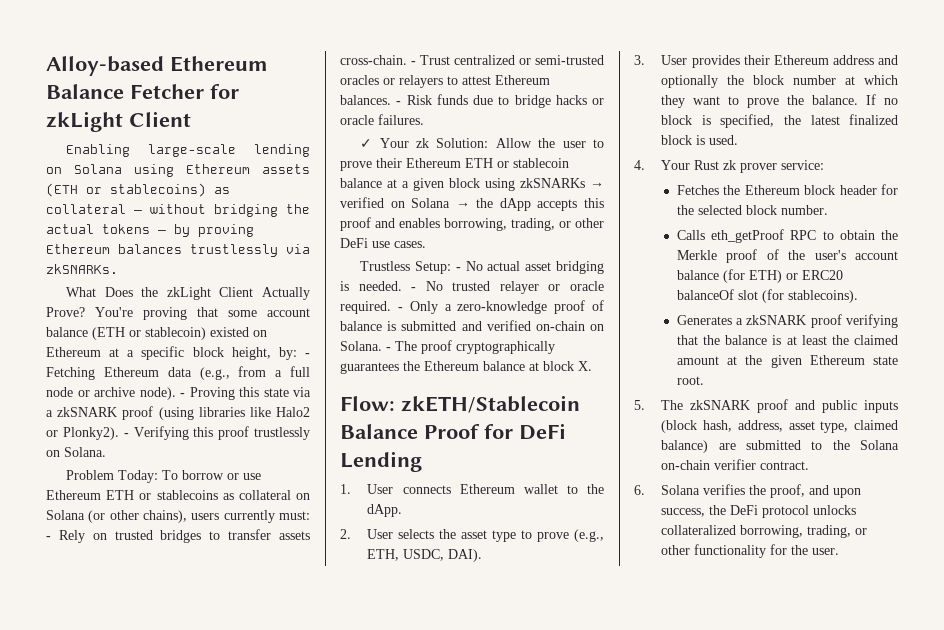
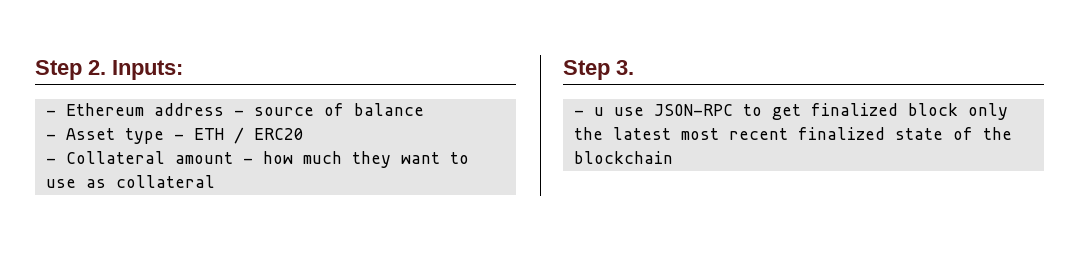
[46,56,268,76] [46,84,239,99] [46,111,191,132] [66,144,310,157] [46,164,310,177] [46,183,230,197] [46,204,310,217] [46,224,254,237] [46,244,310,257] [46,264,118,274] [66,287,310,300] [46,307,310,320] [46,327,267,340] [46,346,310,360] [46,366,310,380] [46,387,311,400] [46,406,310,420] [46,426,310,440] [46,447,106,457] [66,470,262,483] [46,490,310,500] [46,510,310,523] [46,529,310,543] [340,55,604,65] [340,75,550,88] [340,94,604,108] [340,114,424,125] [360,138,604,148] [340,158,569,171] [340,178,604,191] [340,197,604,211] [340,217,604,231] [340,238,426,248] [360,261,604,274] [340,281,604,294] [340,300,604,314] [340,320,604,331] [340,340,555,354] [340,361,592,374] [340,395,580,413] [340,423,566,440] [340,451,422,472] [340,484,604,494] [367,504,403,517] [340,529,604,542] [367,549,483,562] [634,55,898,68] [661,75,898,88] [661,94,898,108] [661,114,898,128] [661,135,739,145] [634,160,825,173] [676,184,898,195] [676,205,828,215] [676,229,898,243] [676,249,898,263] [676,269,843,283] [676,289,858,303] [676,314,898,328] [676,335,898,345] [676,355,898,368] [676,376,704,385] [634,399,898,413] [661,420,898,433] [661,440,899,453] [661,459,810,470] [634,484,862,498] [661,505,857,518] [661,525,868,538] [661,544,840,558] Alloy-based Ethereum Balance Fetcher for zkLight Client // Enabling large-scale lending on Solana using Ethereum assets (ETH or stablecoins) as collateral — without bridging the actual tokens — by proving Ethereum balances trustlessly via zkSNARKs. // What Does the zkLight Client Actually Prove? You're proving that some account balance (ETH or stablecoin) existed on Ethereum at a specific block height, by: - Fetching Ethereum data (e.g., from a full node or archive node). - Proving this state via a zkSNARK proof (using libraries like Halo2 or Plonky2). - Verifying this proof trustlessly on Solana. // Problem Today: To borrow or use Ethereum ETH or stablecoins as collateral on Solana (or other chains), users currently must: - Rely on trusted bridges to transfer assets cross-chain. - Trust centralized or semi-trusted oracles or relayers to attest Ethereum balances. - Risk funds due to bridge hacks or oracle failures. // ✓ Your zk Solution: Allow the user to prove their Ethereum ETH or stablecoin balance at a given block using zkSNARKs → verified on Solana → the dApp accepts this proof and enables borrowing, trading, or other DeFi use cases. // Trustless Setup: - No actual asset bridging is needed. - No trusted relayer or oracle required. - Only a zero-knowledge proof of balance is submitted and verified on-chain on Solana. - The proof cryptographically guarantees the Ethereum balance at block X. // Flow: zkETH/Stablecoin Balance Proof for DeFi Lending // 1. User connects Ethereum wallet to the dApp. // 2. User selects the asset type to prove (e.g., ETH, USDC, DAI). // 3. User provides their Ethereum address and optionally the block number at which they want to prove the balance. If no block is specified, the latest finalized block is used. // 4. Your Rust zk prover service: // Fetches the Ethereum block header for the selected block number. // Calls eth_getProof RPC to obtain the Merkle proof of the user's account balance (for ETH) or ERC20 balanceOf slot (for stablecoins). // Generates a zkSNARK proof verifying that the balance is at least the claimed amount at the given Ethereum state root. // 5. The zkSNARK proof and public inputs (block hash, address, asset type, claimed balance) are submitted to the Solana on-chain verifier contract. // 6. Solana verifies the proof, and upon success, the DeFi protocol unlocks collateralized borrowing, trading, or other functionality for the user. -> [35,60,183,80] [45,103,424,116] [45,127,304,144] [45,151,469,168] [45,175,215,188] [563,60,634,80] [573,103,1008,120] [573,127,1012,140] [573,151,673,164] Step 2. Inputs: // - Ethereum address - source of balance // - Asset type - ETH / ERC20 // - Collateral amount - how much they want to use as collateral // Step 3. // - u use JSON-RPC to get finalized block only the latest most recent finalized state of the blockchain

